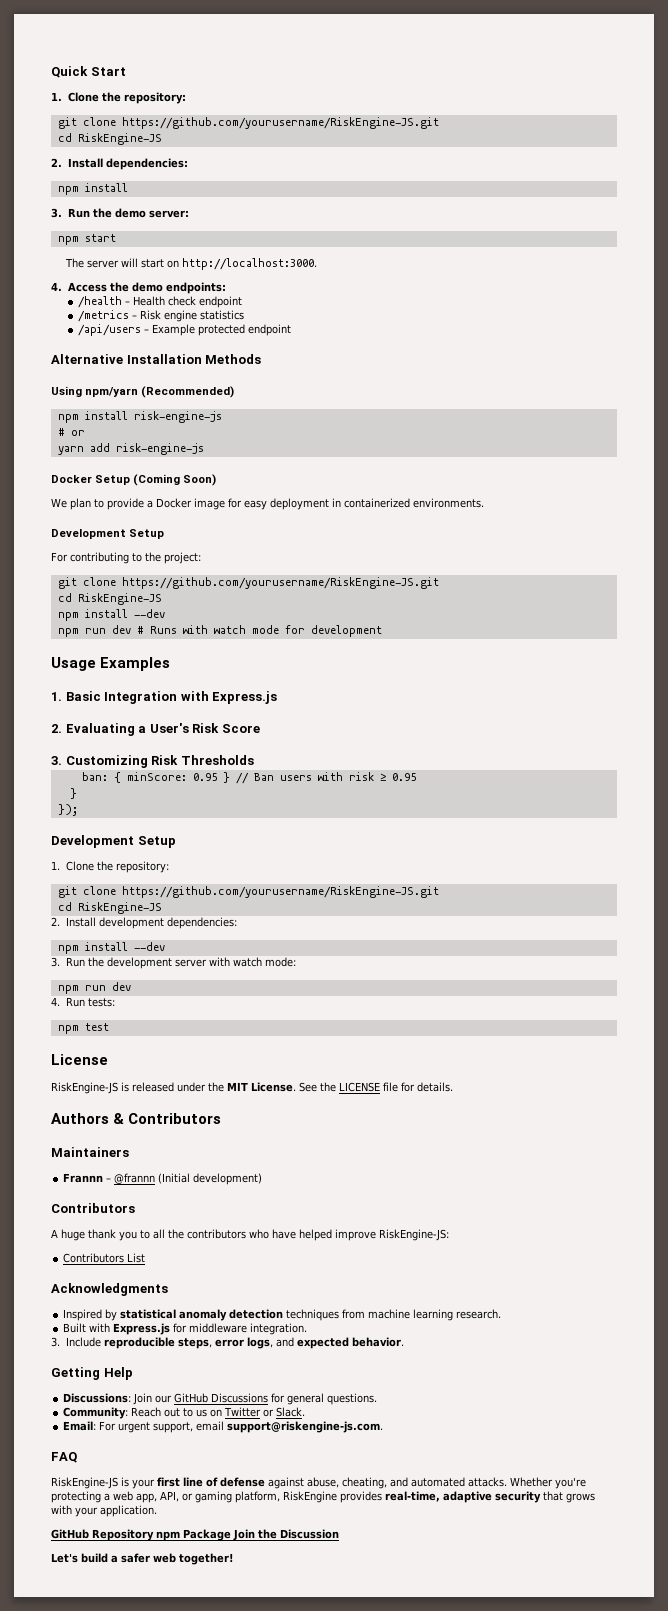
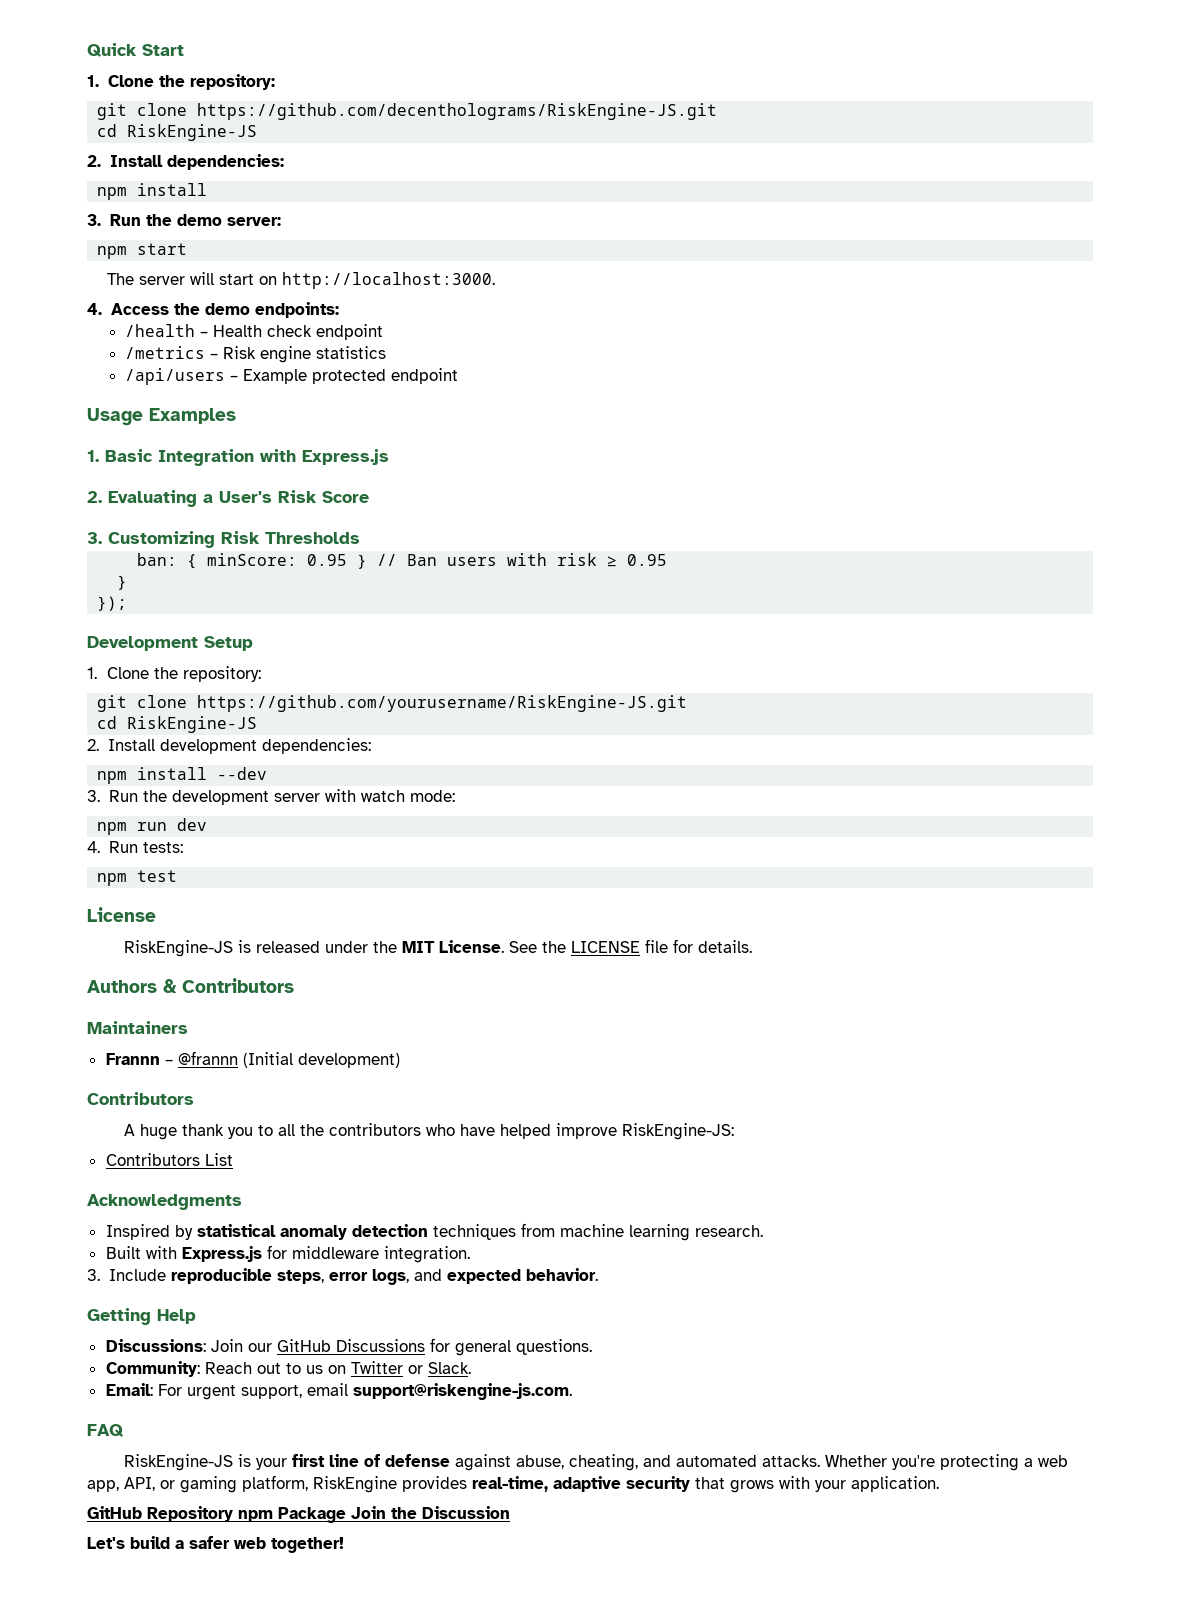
[121,117,439,129] https://github.com/yourusername/RiskEngine-JS.git -> [197,103,718,120] https://github.com/decentholograms/RiskEngine-JS.git
[51,354,262,364] [51,386,235,398] [57,411,222,423] [57,428,85,436] [57,443,204,455] [51,474,217,486] [51,498,484,510] [51,529,165,539] [51,552,201,564] [57,577,439,589] [57,593,162,605] [57,609,165,621] [57,625,382,637] // Alternative Installation Methods // Using npm/yarn (Recommended) // npm install risk-engine-js // # or // yarn add risk-engine-js // Docker Setup (Coming Soon) // We plan to provide a Docker image for easy deployment in containerized environments. // Development Setup // For contributing to the project: // git clone https://github.com/yourusername/RiskEngine-JS.git // cd RiskEngine-JS // npm install --dev // npm run dev # Runs with watch mode for development -> (459, 376) none

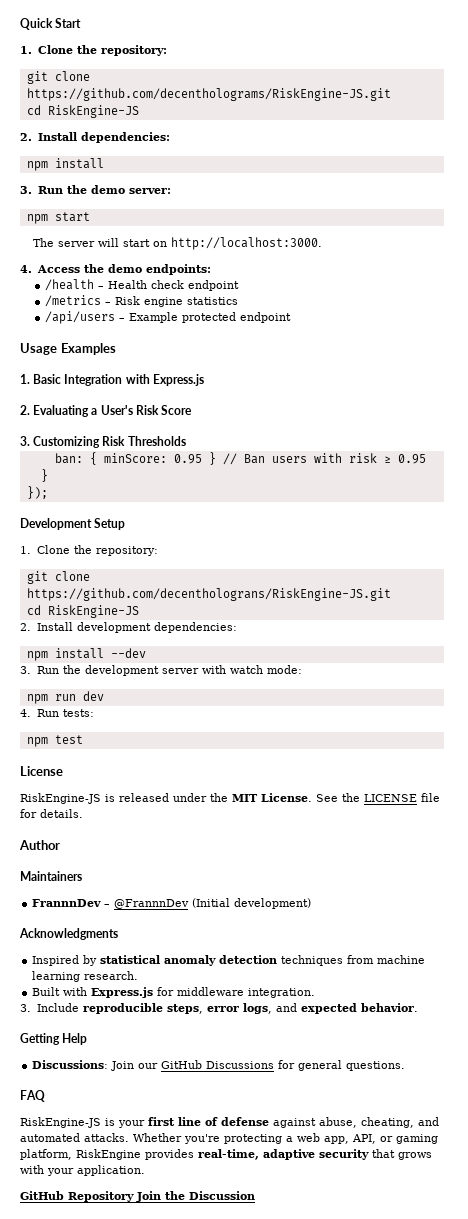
[197,695,688,712] https://github.com/yourusername/RiskEngine-JS.git -> [26,588,391,601] https://github.com/decentholograns/RiskEngine-JS.git
[87,978,294,993] [87,1021,188,1034] [105,1051,400,1068] [87,1092,194,1105] [124,1123,735,1140] [105,1153,233,1166] Authors & Contributors // Maintainers // Frannn – @frannn (Initial development) // Contributors // A huge thank you to all the contributors who have helped improve RiskEngine-JS: // Contributors List -> [19,840,60,850] [20,871,82,881] [32,898,312,909] Author // Maintainers // FrannnDev – @FrannnDev (Initial development)
[105,1361,471,1377] [105,1383,572,1400] // Community: Reach out to us on Twitter or Slack. // Email: For urgent support, email support@riskengine-js.com. -> (406, 1066) none
[238,1507,346,1523] npm Package -> (134, 1196) none
[87,1536,344,1553] // Let's build a safer web together! -> (255, 1195) none

